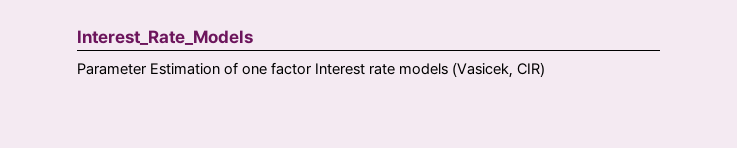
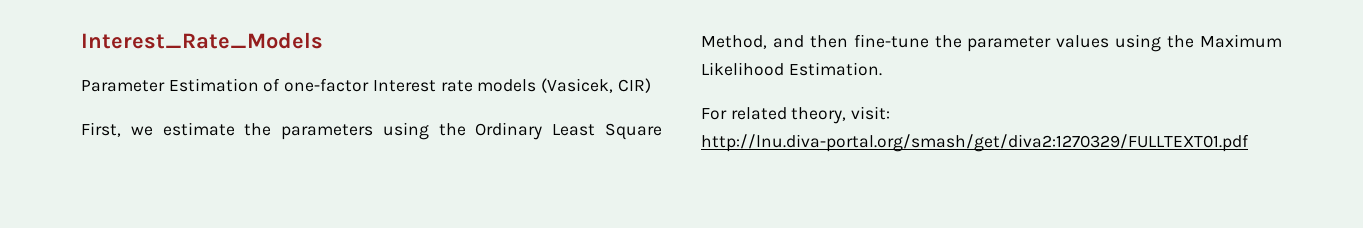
[242,62,313,75] one factor -> [284,78,370,92] one-factor
(546, 69) none -> [81,122,662,140] [701,34,1282,52] [701,62,882,76] [701,106,891,124] [701,134,1249,152] // First, we estimate the parameters using the Ordinary Least Square Method, and then fine-tune the parameter values using the Maximum Likelihood Estimation. // For related theory, visit: http://lnu.diva-portal.org/smash/get/diva2:1270329/FULLTEXT01.pdf

